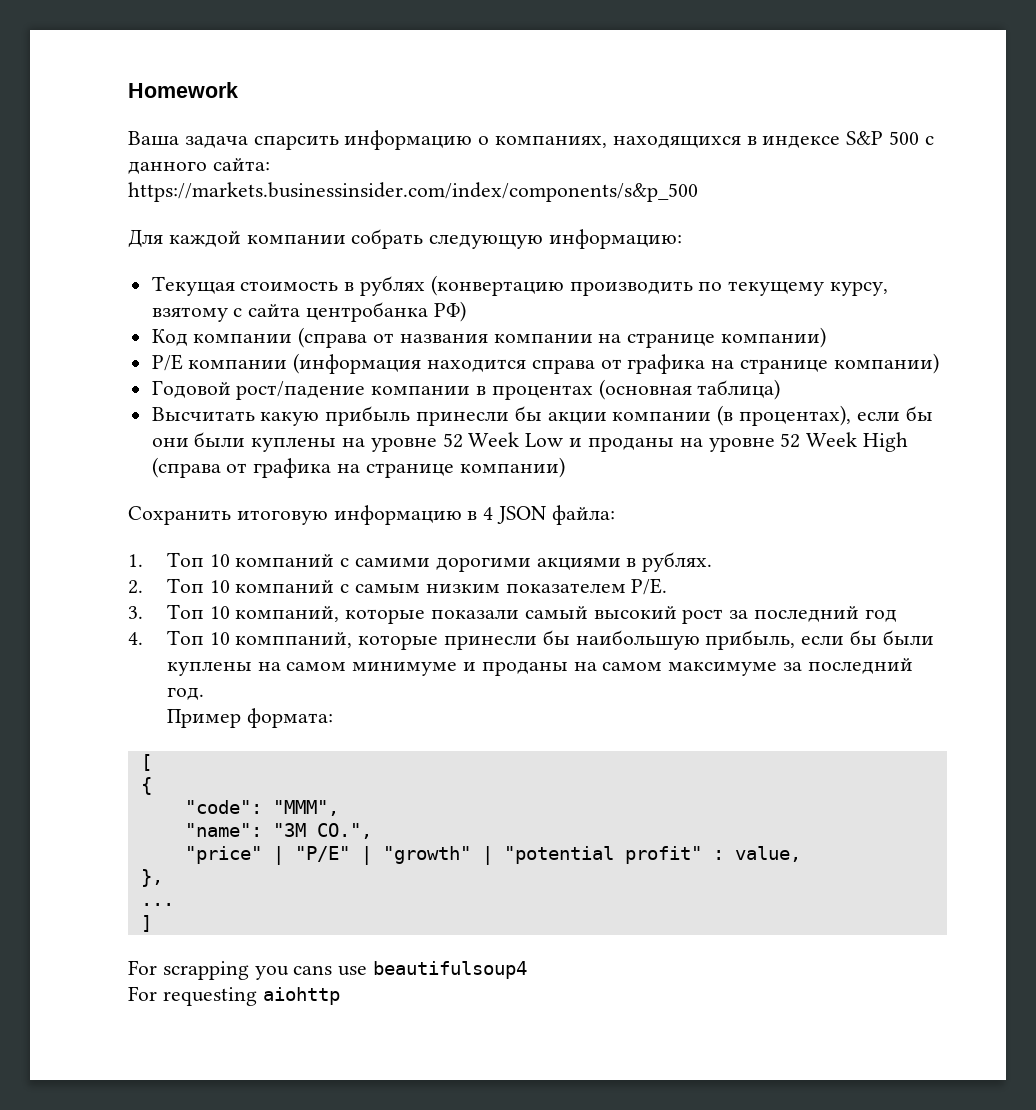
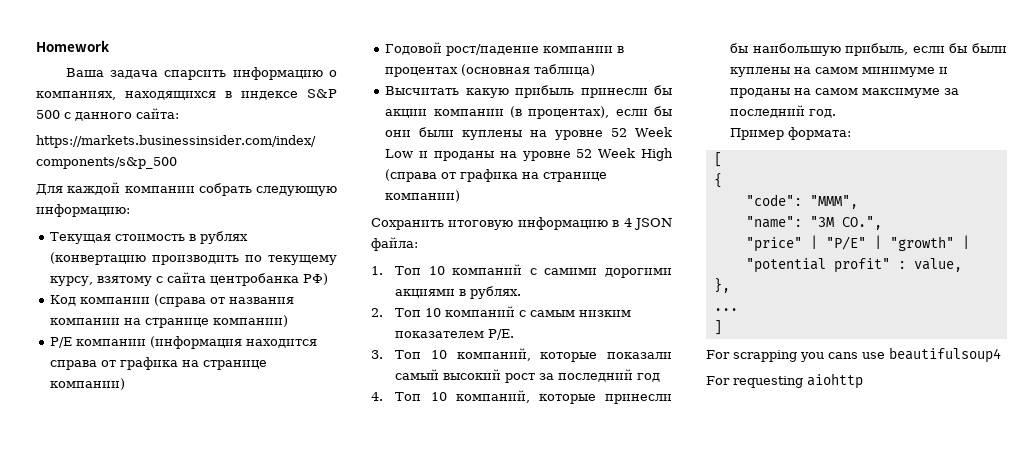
[235,632,353,648] комппаний, -> [455,390,530,403] компаний,

